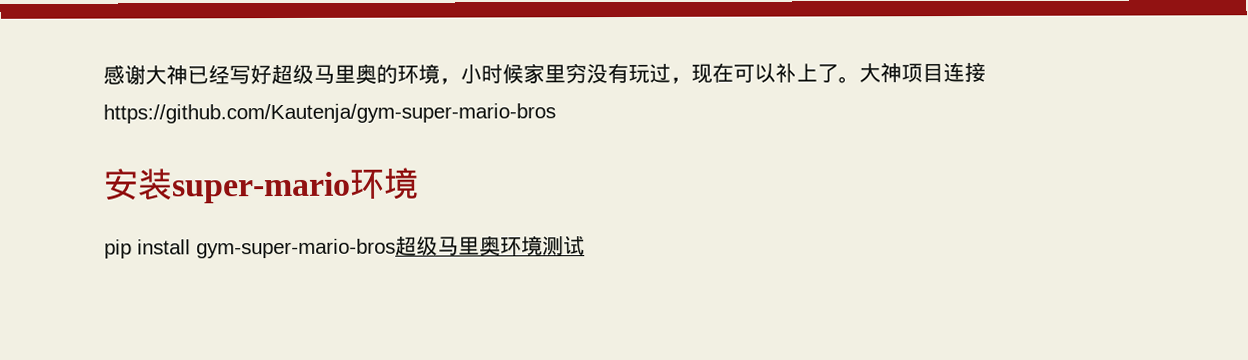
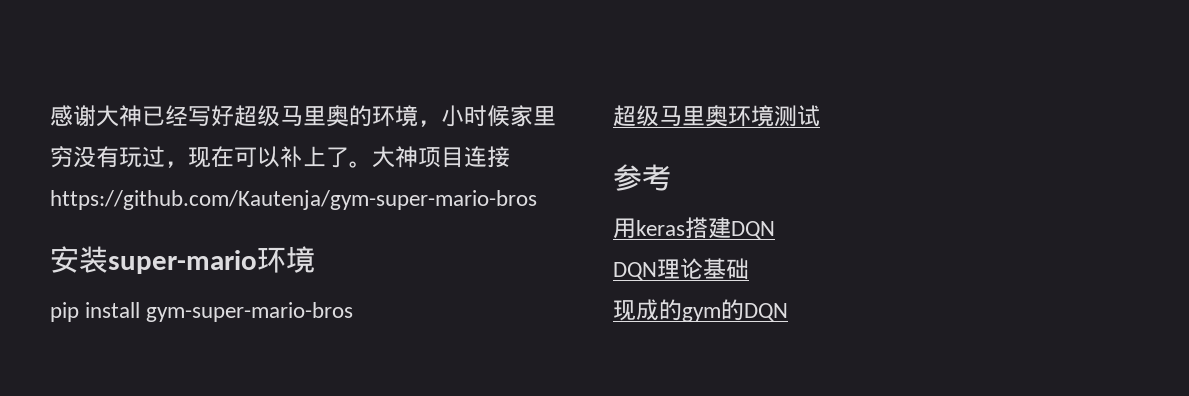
(396, 248) none -> (354, 312) //
(585, 246) none -> [613,164,671,191] [613,217,775,239] [613,258,749,280] [613,299,788,322] // 参考 // 用keras搭建DQN // DQN理论基础 // 现成的gym的DQN

